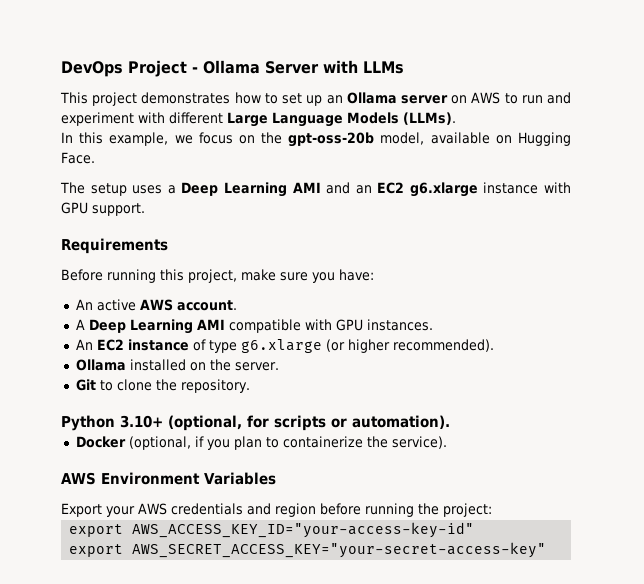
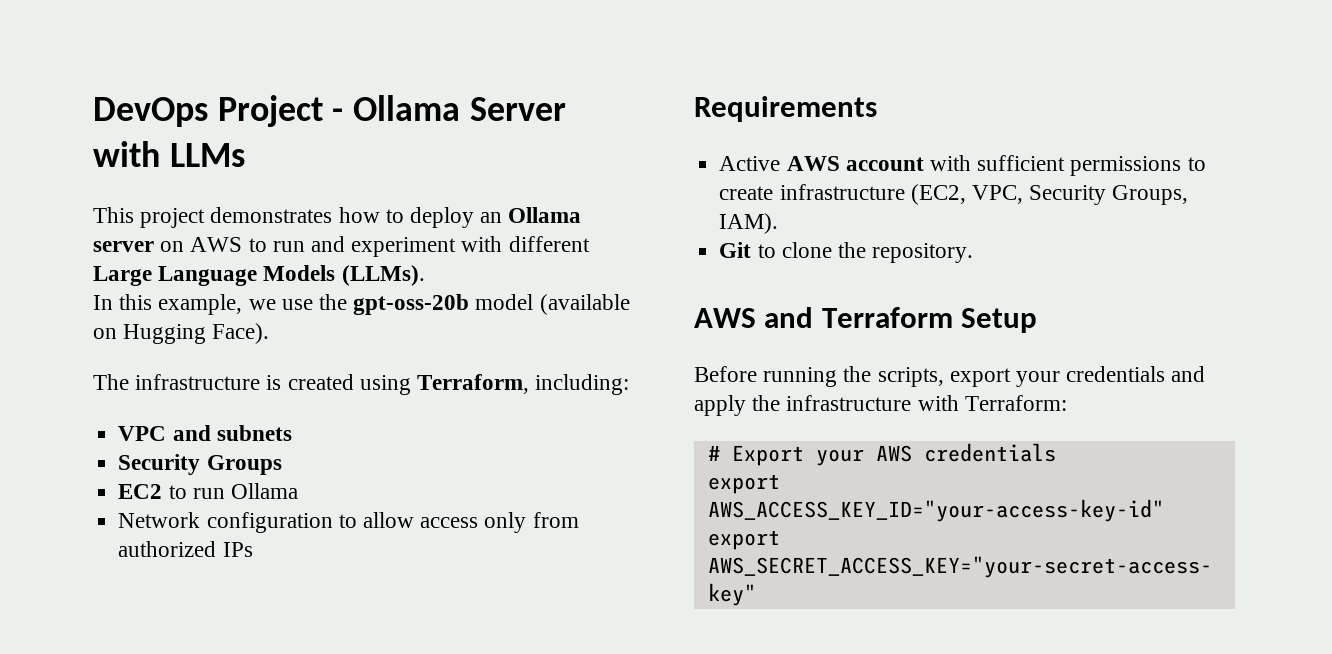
[282,93,323,106] set up -> [410,207,475,228] deploy
[198,132,490,147] focus on the gpt-oss-20b model, available -> [281,294,630,315] use the gpt-oss-20b model (available
[61,152,95,164] Face. -> [212,323,270,344] Face).
[90,182,571,197] [61,202,145,216] [61,238,168,254] [61,269,374,283] [75,299,237,311] [75,319,433,334] [75,339,494,353] [75,359,279,371] setup uses a Deep Learning AMI and an EC2 g6.xlarge instance with GPU support. // Requirements // Before running this project, make sure you have: // An active AWS account. // A Deep Learning AMI compatible with GPU instances. // An EC2 instance of type g6.xlarge (or higher recommended). // Ollama installed on the server. -> [135,374,630,395] [118,425,292,441] [118,454,282,475] [118,483,298,499] [118,512,579,533] [118,541,253,557] [694,96,877,122] [719,155,1206,176] [719,184,1189,205] [719,213,779,234] infrastructure is created using Terraform, including: // VPC and subnets // Security Groups // EC2 to run Ollama // Network configuration to allow access only from authorized IPs // Requirements // Active AWS account with sufficient permissions to create infrastructure (EC2, VPC, Security Groups, IAM).
[61,415,450,431] [75,436,447,450] [61,472,276,485] [61,503,492,517] Python 3.10+ (optional, for scripts or automation). // Docker (optional, if you plan to containerize the service). // AWS Environment Variables // Export your AWS credentials and region before running the project: -> [694,307,1038,333] [694,366,1206,387] [694,395,1067,416] [707,443,1056,466] AWS and Terraform Setup // Before running the scripts, export your credentials and apply the infrastructure with Terraform: // # Export your AWS credentials

